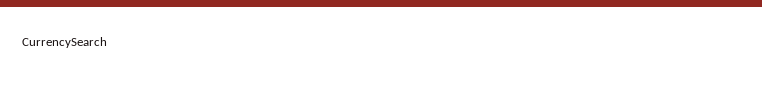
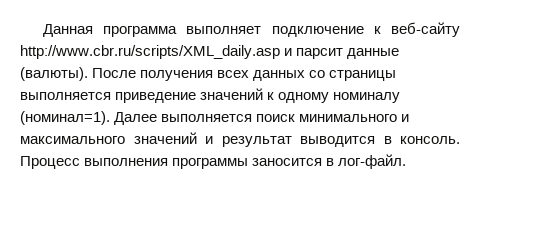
[22,37,107,48] CurrencySearch -> [42,22,460,37] [20,45,400,59] [20,67,397,81] [20,88,401,103] [20,111,410,125] [20,132,460,147] [20,154,407,169] Данная программа выполняет подключение к веб-сайту http://www.cbr.ru/scripts/XML_daily.asp и парсит данные (валюты). После получения всех данных со страницы выполняется приведение значений к одному номиналу (номинал=1). Далее выполняется поиск минимального и максимального значений и результат выводится в консоль. Процесс выполнения программы заносится в лог-файл.

